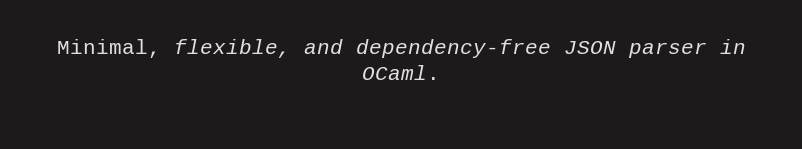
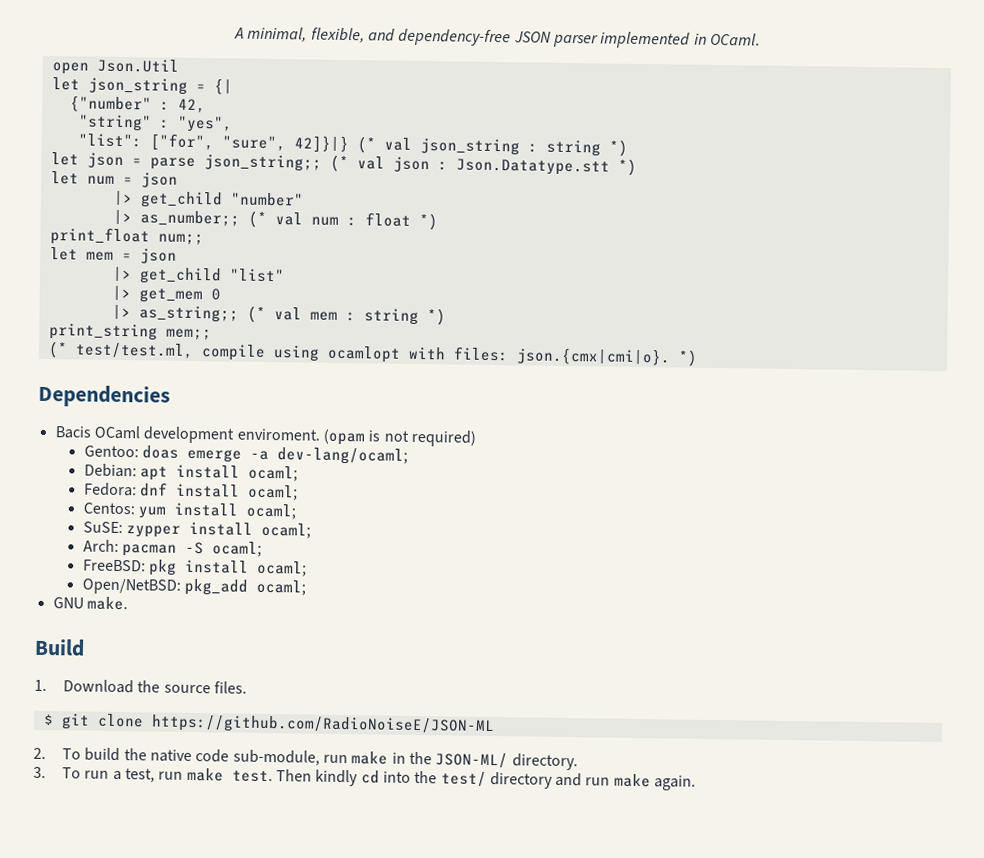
[56,39,161,58] Minimal, -> [234,26,308,43] A minimal,
(707, 50) none -> [600,31,691,49] implemented
(440, 72) none -> [51,58,179,75] [51,77,233,95] [69,95,206,114] [77,114,233,133] [77,133,628,157] [50,152,637,176] [50,171,178,188] [112,190,304,209] [112,209,438,231] [49,227,204,246] [49,247,177,264] [111,266,285,285] [111,285,221,304] [111,304,446,326] [48,323,212,341] [47,341,698,367] [38,384,171,408] [54,425,476,447] [83,445,408,465] [83,463,298,482] [83,482,298,501] [82,502,296,520] [82,521,311,539] [82,539,262,557] [82,559,307,577] [81,578,306,596] [52,596,128,611] [34,638,85,657] [34,679,247,694] [42,713,495,736] [33,747,578,771] [33,766,697,791] // open Json.Util // let json_string = {| // {"number" : 42, // "string" : "yes", // "list": ["for", "sure", 42]}|} (* val json_string : string *) // let json = parse json_string;; (* val json : Json.Datatype.stt *) // let num = json // |> get_child "number" // |> as_number;; (* val num : float *) // print_float num;; // let mem = json // |> get_child "list" // |> get_mem 0 // |> as_string;; (* val mem : string *) // print_string mem;; // (* test/test.ml, compile using ocamlopt with files: json.{cmx|cmi|o}. *) // Dependencies // Bacis OCaml development enviroment. (opam is not required) // Gentoo: doas emerge -a dev-lang/ocaml; // Debian: apt install ocaml; // Fedora: dnf install ocaml; // Centos: yum install ocaml; // SuSE: zypper install ocaml; // Arch: pacman -S ocaml; // FreeBSD: pkg install ocaml; // Open/NetBSD: pkg_add ocaml; // GNU make. // Build // 1. Download the source files. // $ git clone https://github.com/RadioNoiseE/JSON-ML // 2. To build the native code sub-module, run make in the JSON-ML/ directory. // 3. To run a test, run make test. Then kindly cd into the test/ directory and run make again.

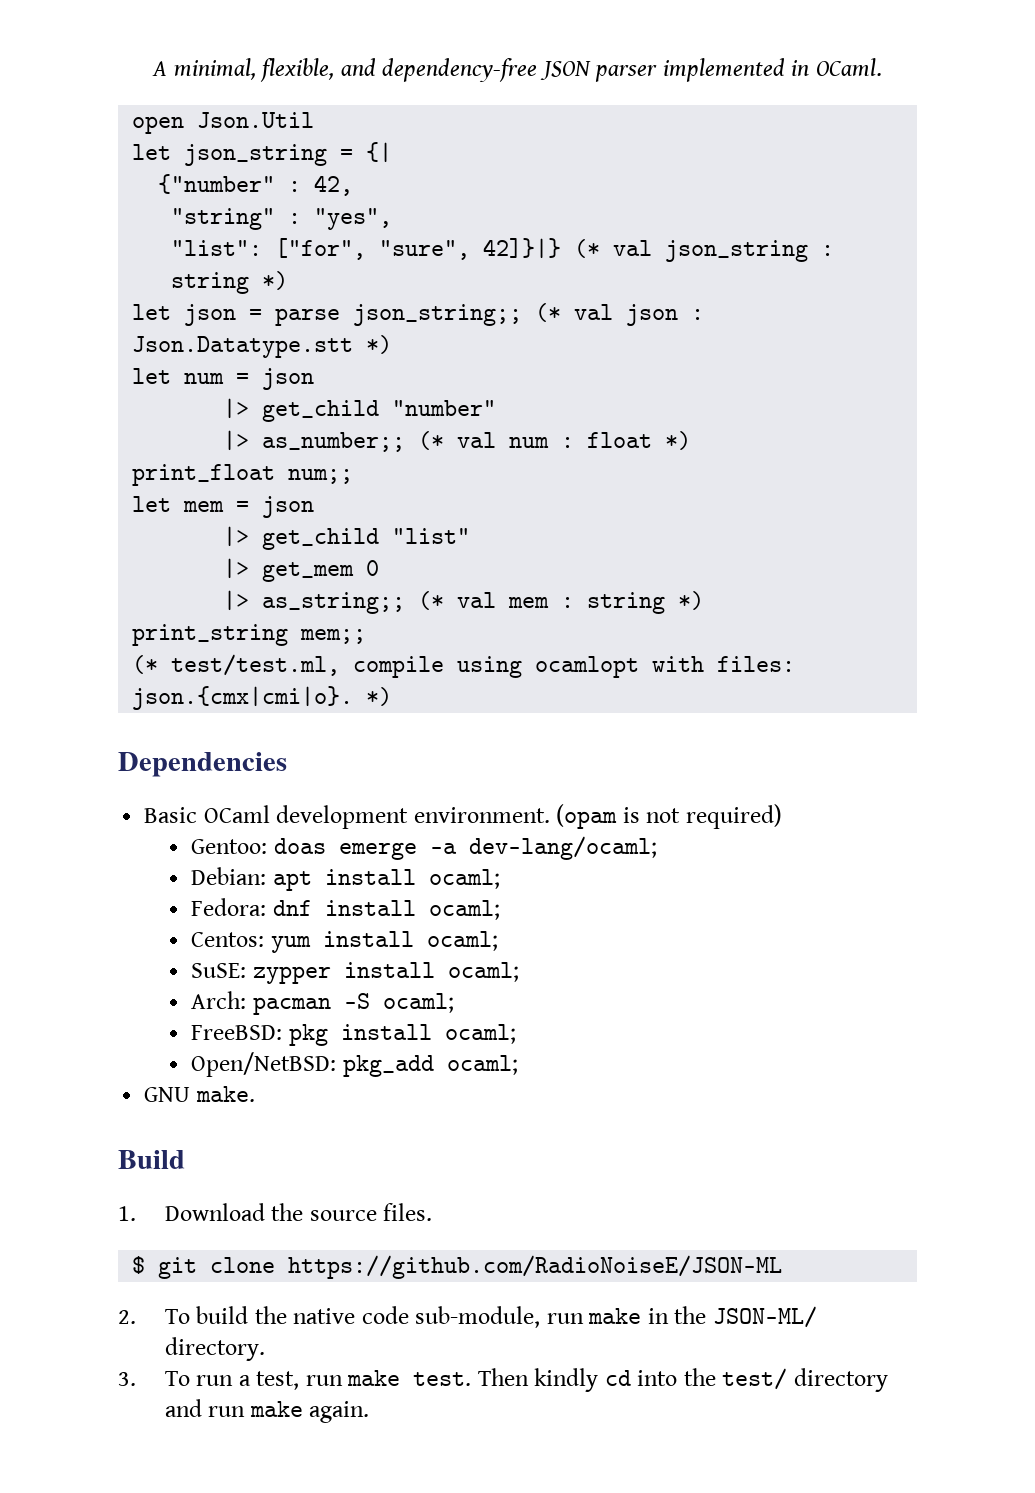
[54,426,91,439] Bacis -> [144,807,198,823] Basic
[236,428,320,441] enviroment. -> [413,807,550,823] environment.

